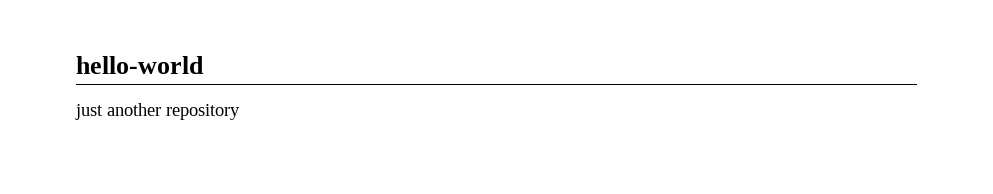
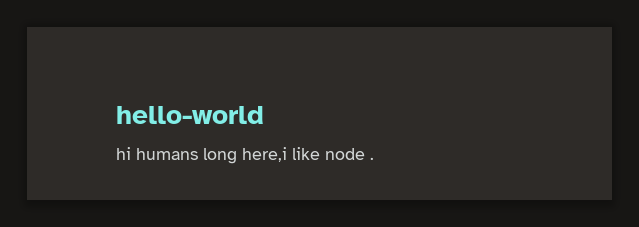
[75,103,240,120] just another repository -> [116,147,374,164] hi humans long here,i like node .

